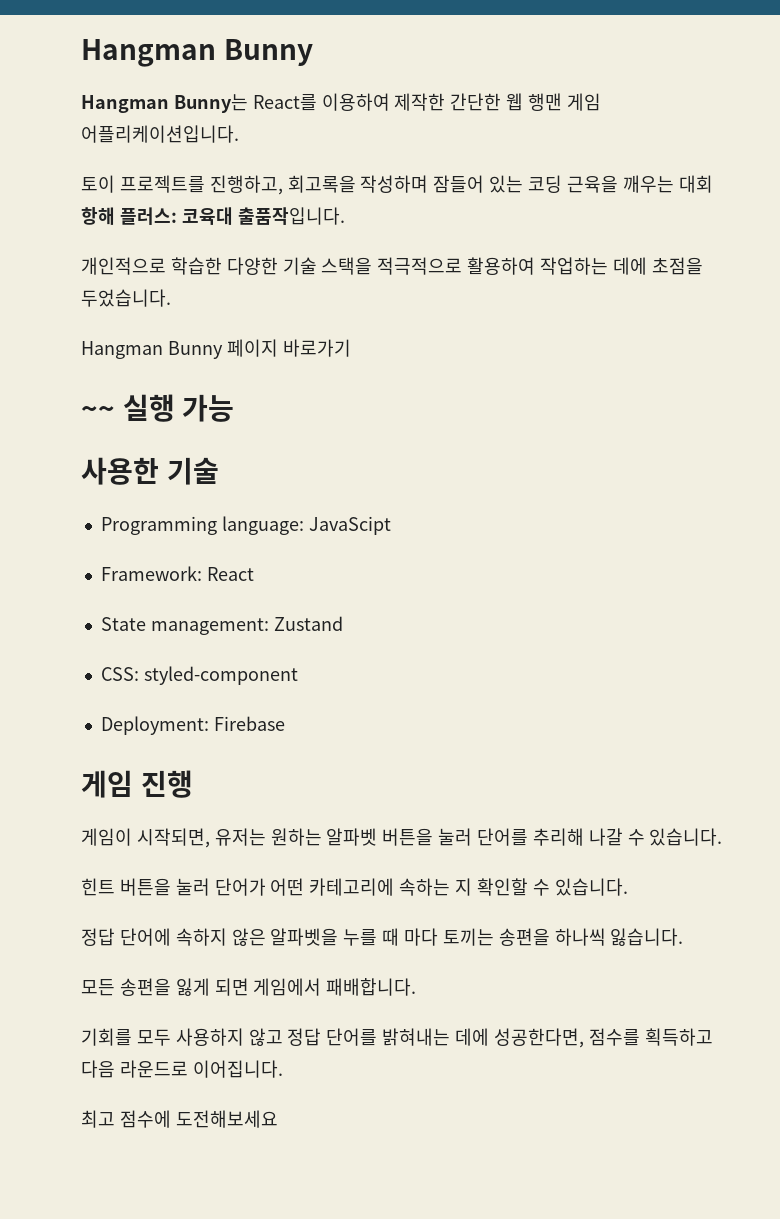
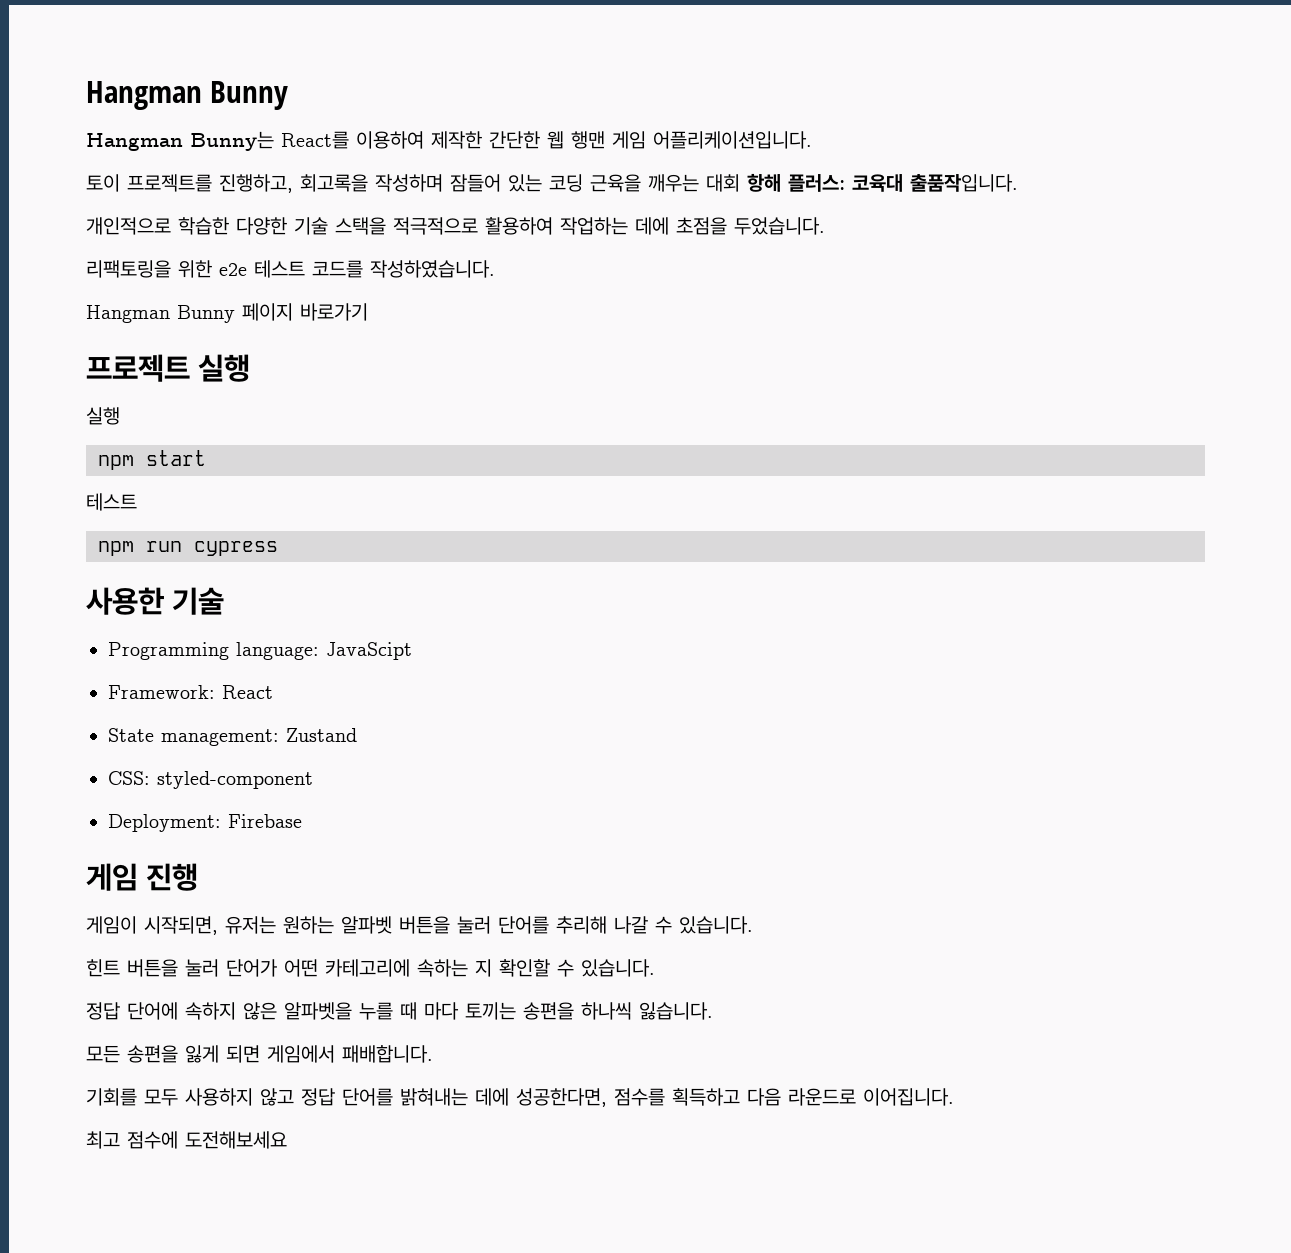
(171, 298) none -> [86,260,495,278] // 리팩토링을 위한 e2e 테스트 코드를 작성하였습니다.
[81,394,235,422] ~~ 실행 가능 -> [86,354,251,382] [86,407,120,425] [98,450,206,470] [86,493,137,511] [98,541,278,556] 프로젝트 실행 // 실행 // npm start // 테스트 // npm run cypress

